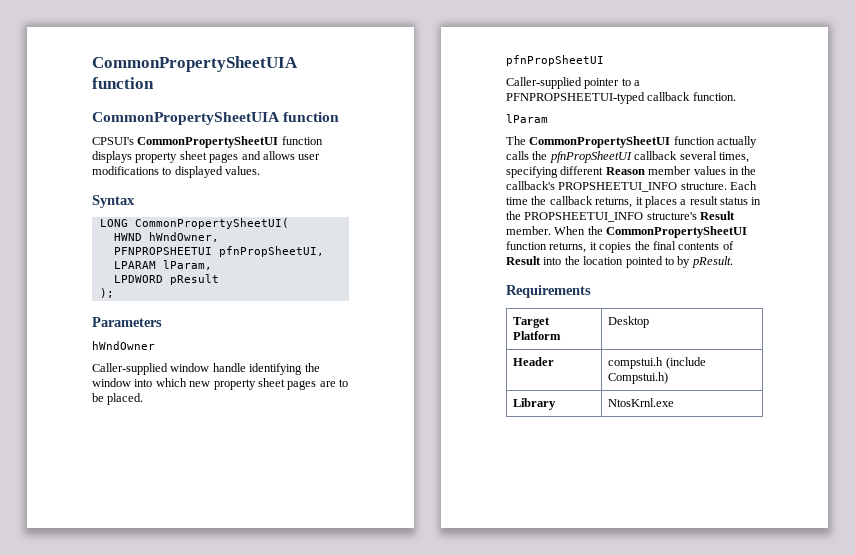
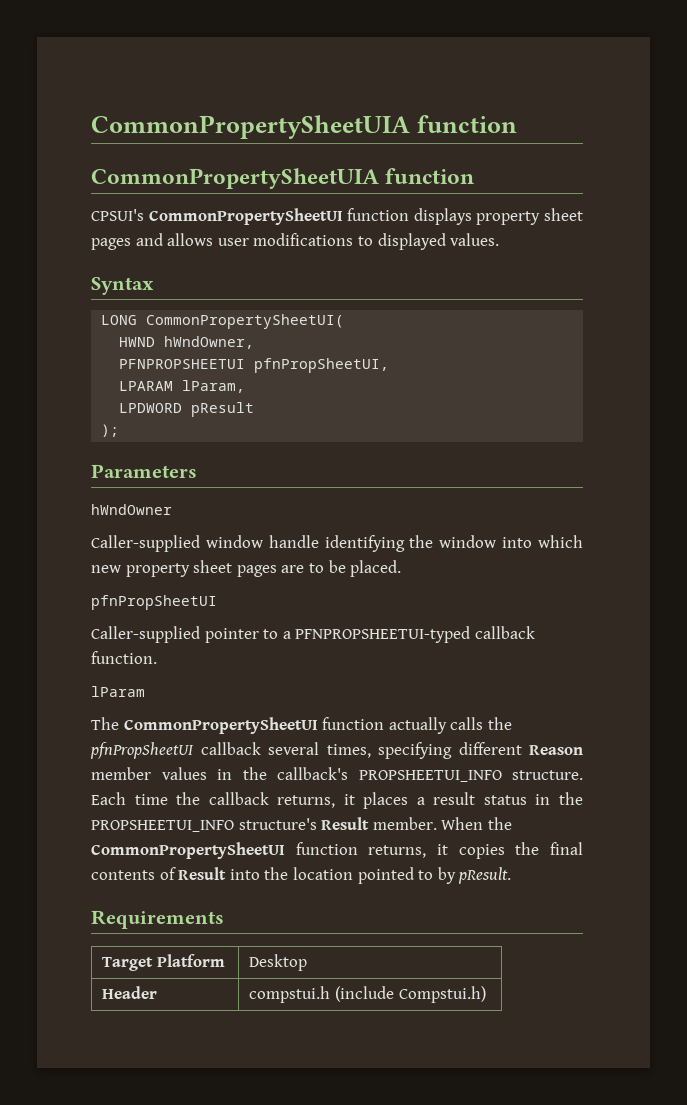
[513,398,557,410] [608,398,675,407] // Library | NtosKrnl.exe -> (486, 994) none

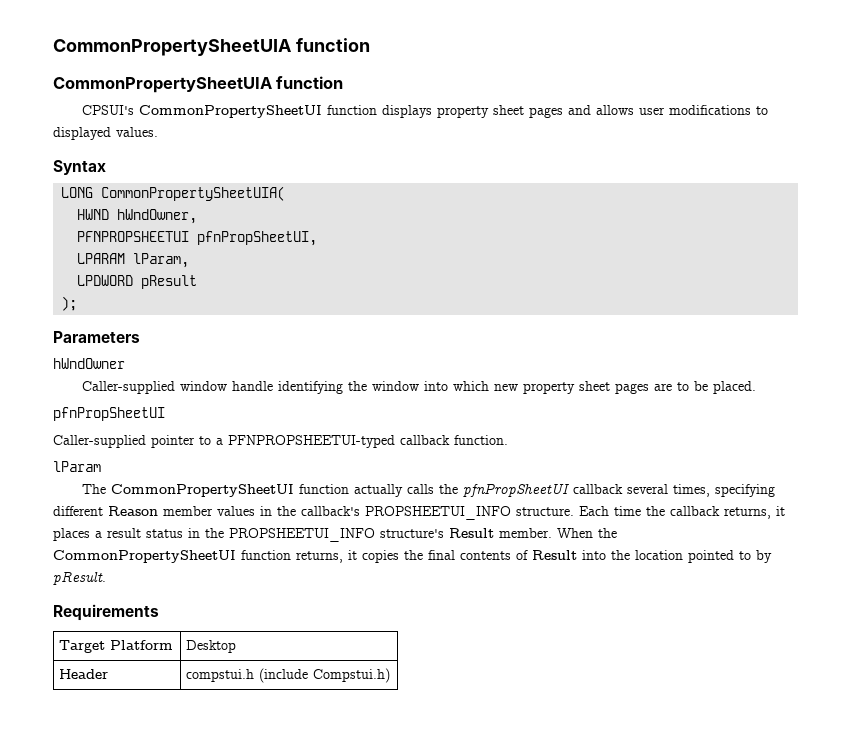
[146,314,345,329] CommonPropertySheetUI( -> [101,186,286,201] CommonPropertySheetUIA(

